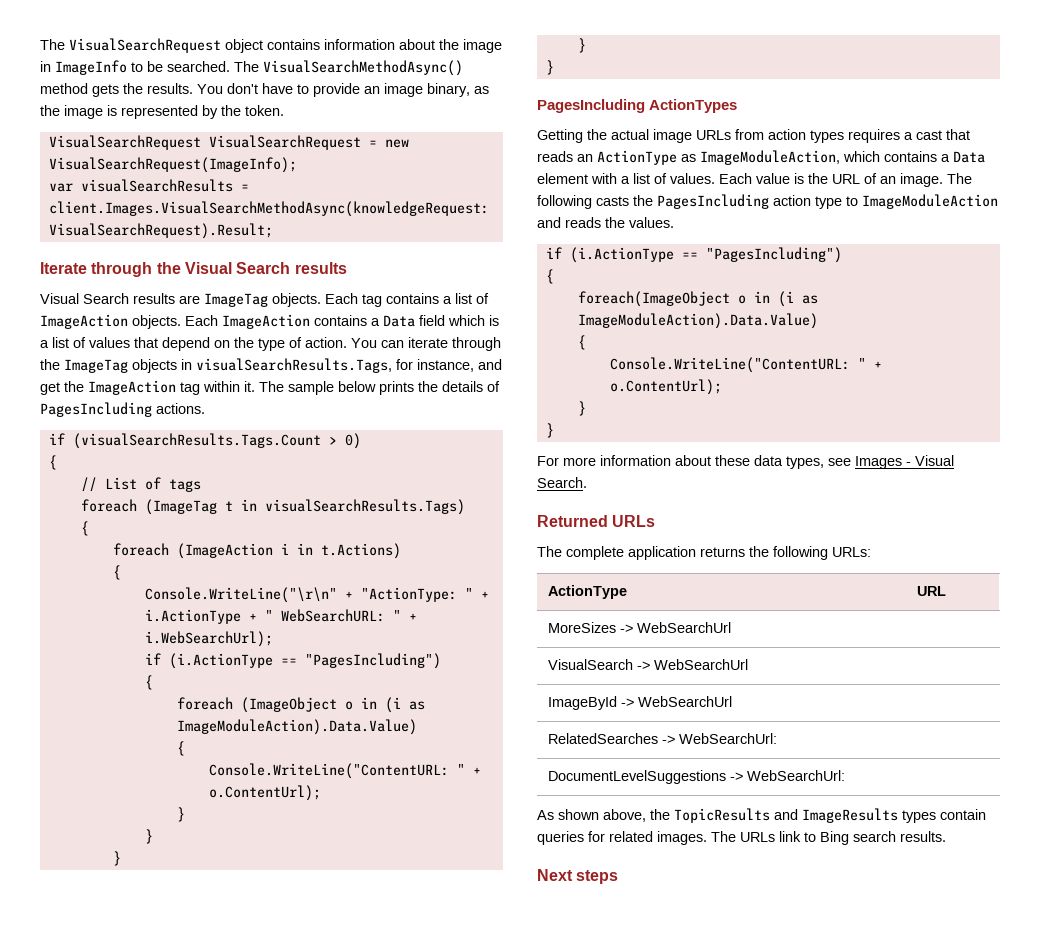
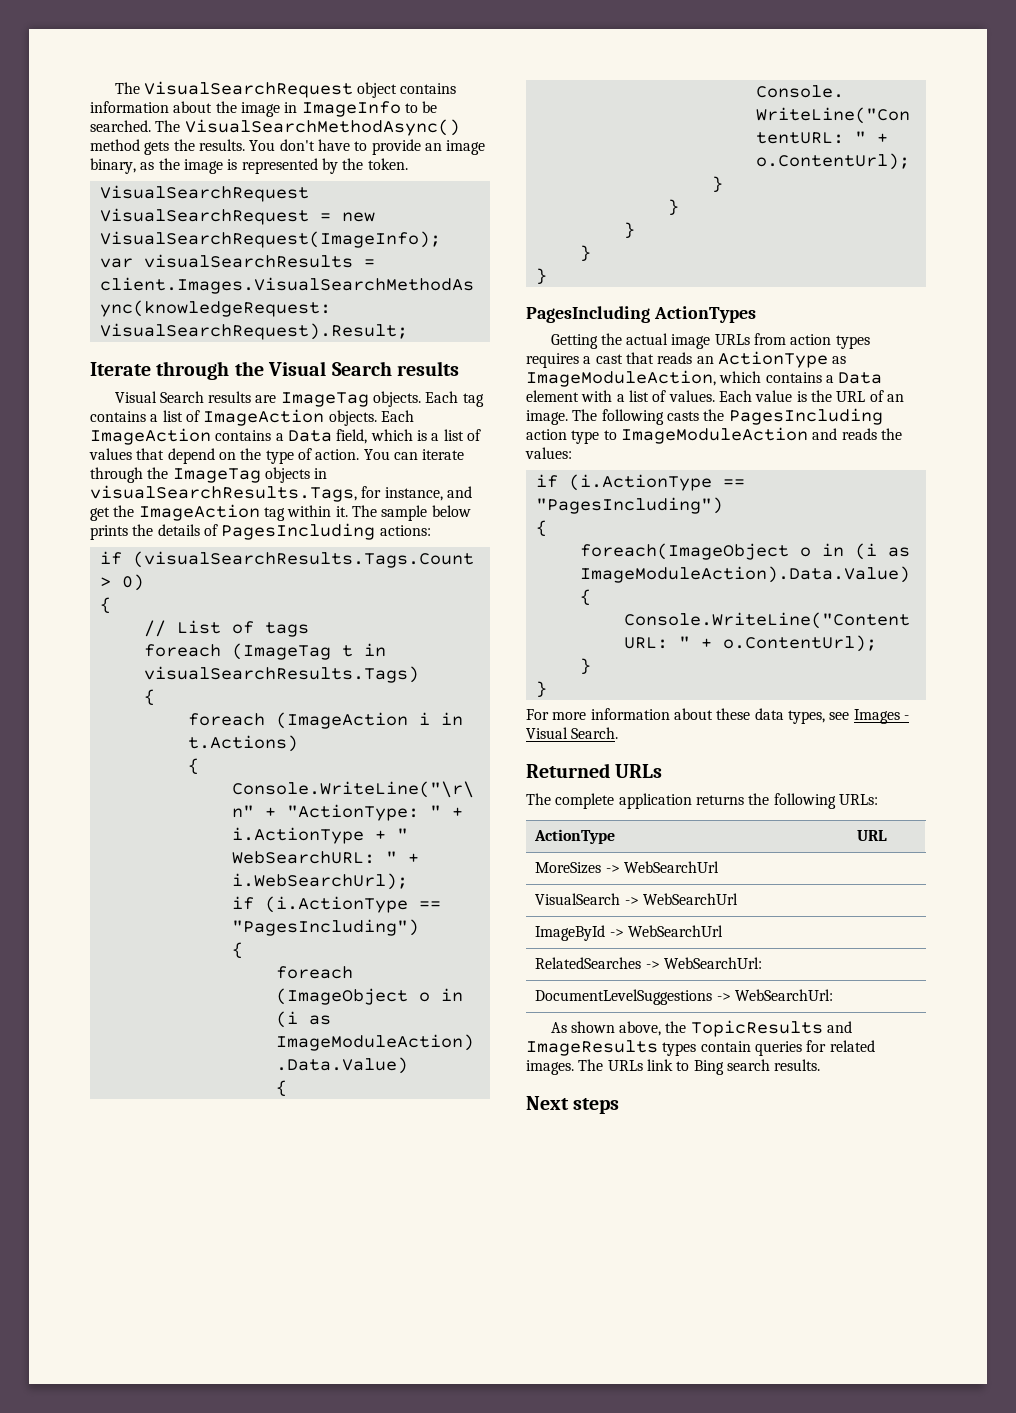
[419,315,445,326] field -> [336,429,368,444] field,
[156,403,205,414] actions. -> [379,525,431,536] actions:
[629,217,674,228] values. -> [525,447,572,459] values:

